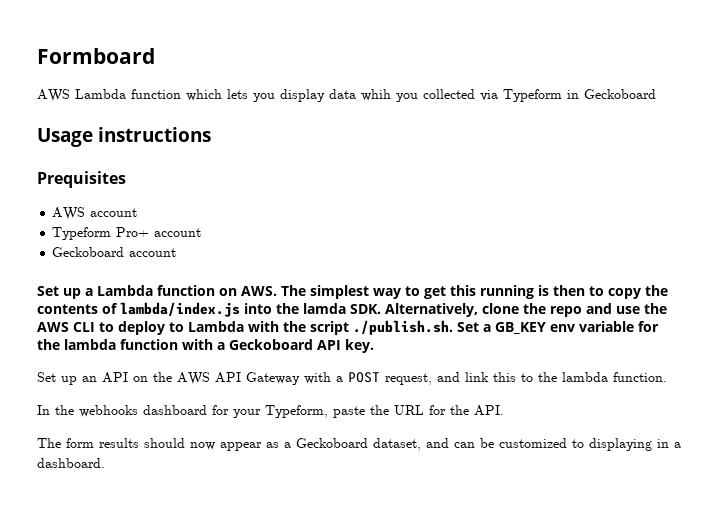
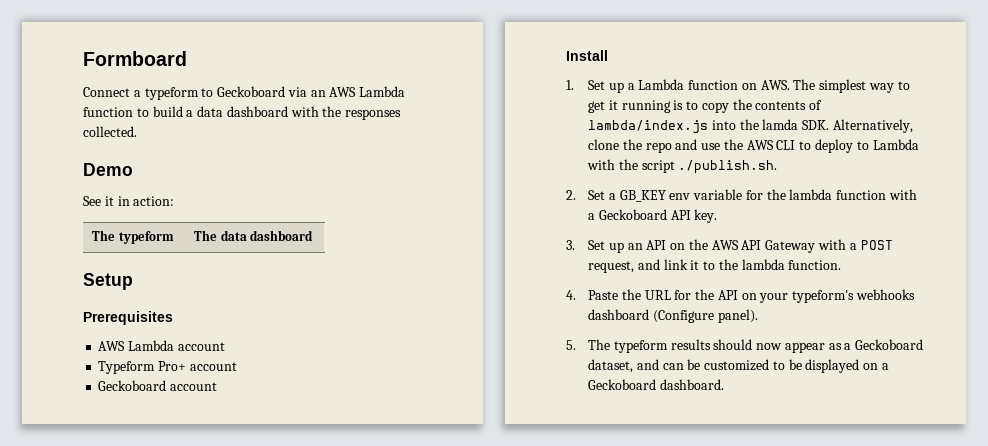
[37,89,656,102] [37,127,211,147] [37,171,126,188] [52,207,86,220] AWS Lambda function which lets you display data whih you collected via Typeform in Geckoboard // Usage instructions // Prequisites // AWS -> [83,86,406,100] [83,106,402,120] [83,126,137,137] [83,163,133,176] [83,196,175,206] [92,230,174,244] [194,230,314,241] [83,273,133,290] [83,311,173,325] [98,340,175,351] Connect a typeform to Geckoboard via an AWS Lambda function to build a data dashboard with the responses collected. // Demo // See it in action: // The typeform | The data dashboard // Setup // Prerequisites // AWS Lambda
(177, 252) none -> [566,50,608,61] [566,80,574,90] Install // 1.
[450,285,476,296] this -> [608,100,618,110] it
[553,285,585,296] then -> (684, 105) none
(453, 327) none -> [566,190,576,200] // 2.
(374, 346) none -> [566,240,575,250] 3.
[493,372,516,382] this -> [690,260,700,270] it
[37,405,504,418] [37,438,94,448] In the webhooks dashboard for your Typeform, paste the URL for the API. // The form -> [566,289,916,303] [588,309,758,323] [566,339,668,353] 4. Paste the URL for the API on your typeform's webhooks dashboard (Configure panel). // 5. The typeform
[589,438,681,451] displaying in a -> [788,359,890,373] [588,379,657,390] be displayed on a Geckoboard

